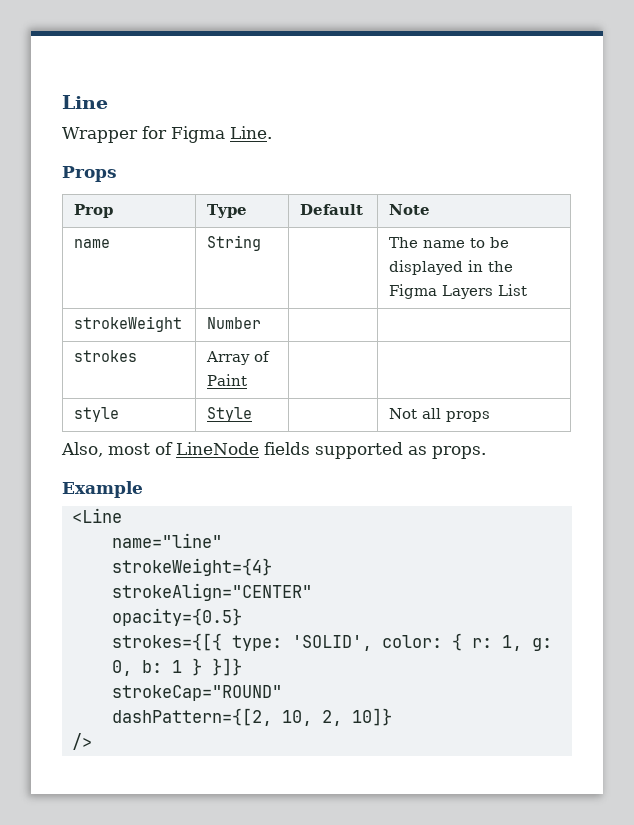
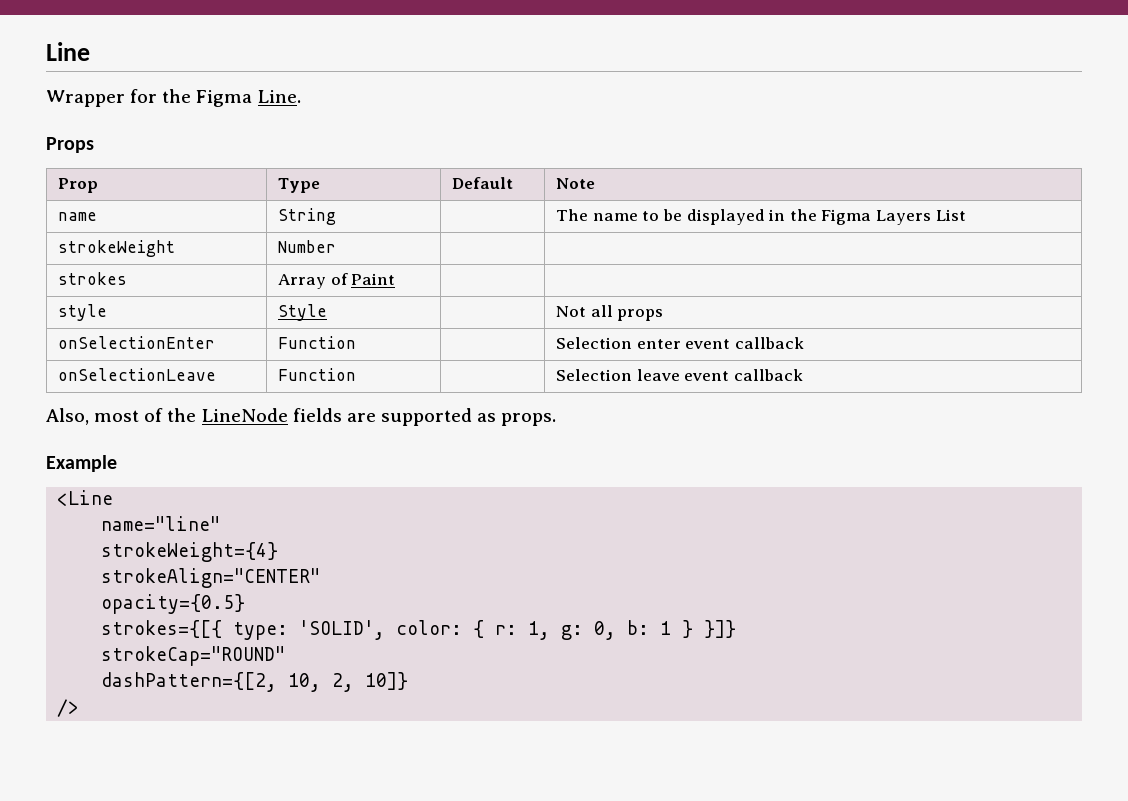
(167, 132) none -> [162,89,192,103] the
(491, 416) none -> [58,336,216,349] [278,336,357,349] [556,337,804,349] [58,368,217,381] [278,368,357,381] [556,369,803,381] // onSelectionEnter | Function | | Selection enter event callback // onSelectionLeave | Function | | Selection leave event callback
(173, 448) none -> [167,408,197,422] the
(310, 448) none -> [346,413,376,422] are

